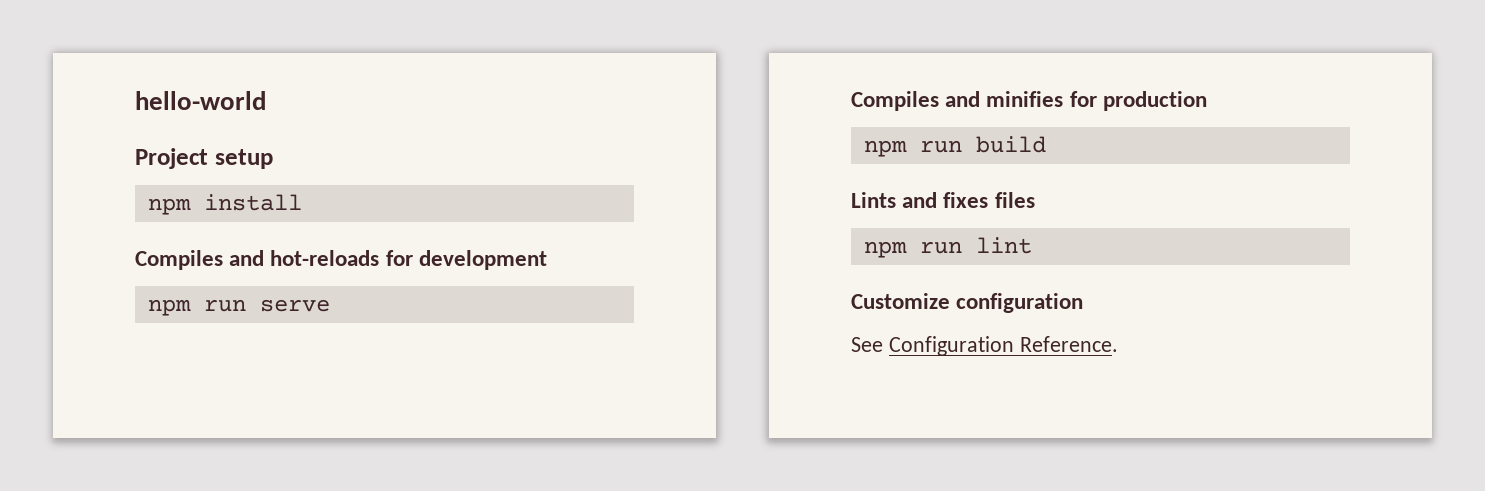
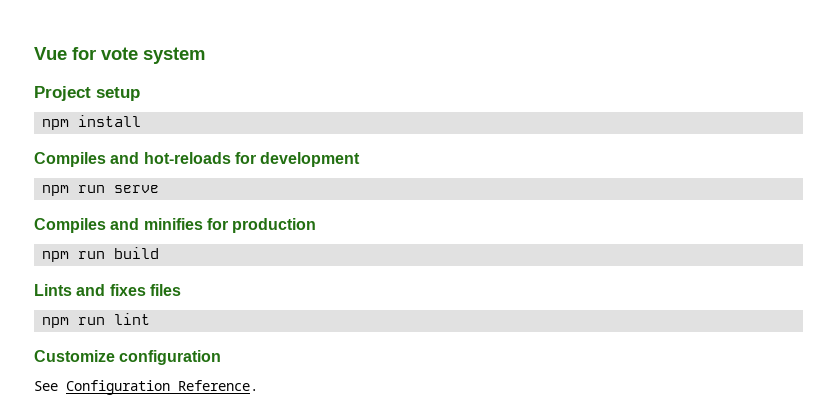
[135,91,266,110] hello-world -> [34,47,205,64] Vue for vote system

